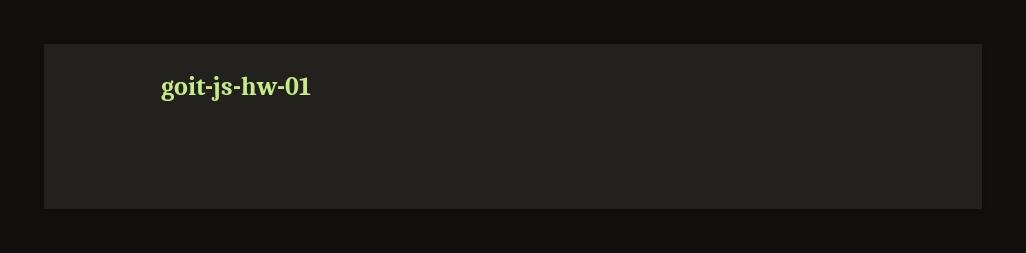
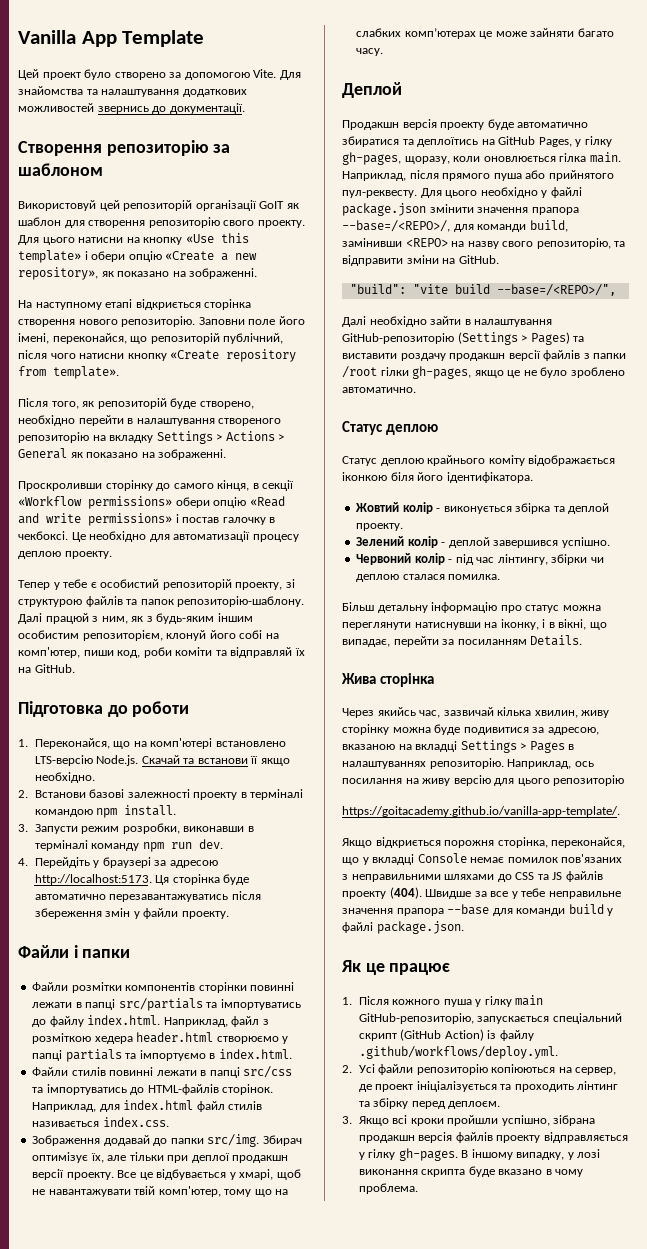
[161,76,311,101] goit-js-hw-01 -> [18,30,205,47] [18,69,301,80] [18,86,247,97] [18,103,245,114] [18,140,231,156] [18,163,103,176] [18,200,299,211] [18,217,305,228] [18,233,249,245] [18,250,258,263] [18,267,258,280] [18,299,252,310] [18,316,305,327] [18,333,284,344] [18,349,297,362] [18,366,119,379] [18,398,254,409] [18,415,282,426] [18,431,285,444] [18,448,227,460] [18,480,295,491] [18,496,285,509] [18,513,276,526] [18,531,299,542] [18,551,112,559] [18,579,295,590] [18,596,305,607] [18,613,253,624] [18,630,279,641] [18,647,305,658] [18,664,75,673] [18,701,190,717] [18,738,286,749] [34,755,290,766] [34,772,95,783] [18,789,304,800] [34,805,177,818] [18,823,254,834] [34,839,223,852] [18,857,218,868] [34,874,250,885] [34,891,261,902] [34,908,229,919] [18,945,131,958] [32,982,295,993] [32,998,301,1011] [32,1015,269,1027] [32,1032,289,1044] [32,1049,292,1062] [32,1066,293,1078] [32,1084,274,1095] [32,1100,263,1112] [32,1117,169,1127] [32,1134,302,1147] [32,1152,289,1163] [32,1169,301,1180] [32,1186,289,1197] [356,28,614,39] [356,48,384,56] [342,82,402,98] [342,119,589,130] [342,136,612,147] [342,152,621,165] [342,170,614,181] [342,187,582,198] [342,203,579,216] [342,220,568,232] [342,238,626,249] [342,255,499,266] [349,284,616,296] [342,316,553,327] [342,332,585,345] [342,350,627,361] [342,366,625,379] [342,387,416,393] [342,421,439,435] [342,455,616,466] [342,472,533,483] [355,502,610,514] [356,523,404,531] [356,536,610,548] [356,553,604,565] [356,574,501,582] [342,602,601,613] [342,619,607,630] [342,635,583,647] [341,673,435,687] [342,707,610,718] [342,724,599,735] [342,740,575,753] [342,758,594,769] [342,775,625,786] [342,806,620,817] [342,837,626,848] [342,853,623,865] [342,871,603,882] [342,887,621,899] [342,904,614,916] [342,921,464,934] [341,960,451,975] [342,995,544,1007] [358,1013,622,1024] [358,1029,534,1041] [358,1046,558,1059] [342,1064,617,1075] [358,1081,619,1092] [358,1098,501,1109] [342,1115,596,1126] [358,1132,628,1143] [358,1148,601,1161] [358,1166,584,1177] [358,1183,418,1194] Vanilla App Template // Цей проект було створено за допомогою Vite. Для знайомства та налаштування додаткових можливостей звернись до документації. // Створення репозиторію за шаблоном // Використовуй цей репозиторій організації GoIT як шаблон для створення репозиторію свого проекту. Для цього натисни на кнопку «Use this template» і обери опцію «Create a new repository», як показано на зображенні. // На наступному етапі відкриється сторінка створення нового репозиторію. Заповни поле його імені, переконайся, що репозиторій публічний, після чого натисни кнопку «Create repository from template». // Після того, як репозиторій буде створено, необхідно перейти в налаштування створеного репозиторію на вкладку Settings > Actions > General як показано на зображенні. // Проскроливши сторінку до самого кінця, в секції «Workflow permissions» обери опцію «Read and write permissions» і постав галочку в чекбоксі. Це необхідно для автоматизації процесу деплою проекту. // Тепер у тебе є особистий репозиторій проекту, зі структурою файлів та папок репозиторію-шаблону. Далі працюй з ним, як з будь-яким іншим особистим репозиторієм, клонуй його собі на комп'ютер, пиши код, роби коміти та відправляй їх на GitHub. // Підготовка до роботи // 1. Переконайся, що на комп'ютері встановлено LTS-версію Node.js. Скачай та встанови її якщо необхідно. // 2. Встанови базові залежності проекту в терміналі командою npm install. // 3. Запусти режим розробки, виконавши в терміналі команду npm run dev. // 4. Перейдіть у браузері за адресою http://localhost:5173. Ця сторінка буде автоматично перезавантажуватись після збереження змін у файли проекту. // Файли і папки // Файли розмітки компонентів сторінки повинні лежати в папці src/partials та імпортуватись до файлу index.html. Наприклад, файл з розміткою хедера header.html створюємо у папці partials та імпортуємо в index.html. // Файли стилів повинні лежати в папці src/css та імпортуватись до HTML-файлів сторінок. Наприклад, для index.html файл стилів називається index.css. // Зображення додавай до папки src/img. Збирач оптимізує їх, але тільки при деплої продакшн версії проекту. Все це відбувається у хмарі, щоб не навантажувати твій комп'ютер, тому що на слабких компʼютерах це може зайняти багато часу. // Деплой // Продакшн версія проекту буде автоматично збиратися та деплоїтись на GitHub Pages, у гілку gh-pages, щоразу, коли оновлюється гілка main. Наприклад, після прямого пуша або прийнятого пул-реквесту. Для цього необхідно у файлі package.json змінити значення прапора --base=/<REPO>/, для команди build, замінивши <REPO> на назву свого репозиторію, та відправити зміни на GitHub. // "build": "vite build --base=/<REPO>/", // Далі необхідно зайти в налаштування GitHub-репозиторію (Settings > Pages) та виставити роздачу продакшн версії файлів з папки /root гілки gh-pages, якщо це не було зроблено автоматично. // Статус деплою // Статус деплою крайнього коміту відображається іконкою біля його ідентифікатора. // Жовтий колір - виконується збірка та деплой проекту. // Зелений колір - деплой завершився успішно. // Червоний колір - під час лінтингу, збірки чи деплою сталася помилка. // Більш детальну інформацію про статус можна переглянути натиснувши на іконку, і в вікні, що випадає, перейти за посиланням Details. // Жива сторінка // Через якийсь час, зазвичай кілька хвилин, живу сторінку можна буде подивитися за адресою, вказаною на вкладці Settings > Pages в налаштуваннях репозиторію. Наприклад, ось посилання на живу версію для цього репозиторію // https://goitacademy.github.io/vanilla-app-template/. // Якщо відкриється порожня сторінка, переконайся, що у вкладці Console немає помилок пов'язаних з неправильними шляхами до CSS та JS файлів проекту (404). Швидше за все у тебе неправильне значення прапора --base для команди build у файлі package.json. // Як це працює // 1. Після кожного пуша у гілку main GitHub-репозиторію, запускається спеціальний скрипт (GitHub Action) із файлу .github/workflows/deploy.yml. // 2. Усі файли репозиторію копіюються на сервер, де проект ініціалізується та проходить лінтинг та збірку перед деплоєм. // 3. Якщо всі кроки пройшли успішно, зібрана продакшн версія файлів проекту відправляється у гілку gh-pages. В іншому випадку, у лозі виконання скрипта буде вказано в чому проблема.

